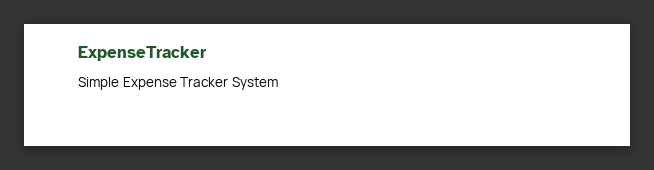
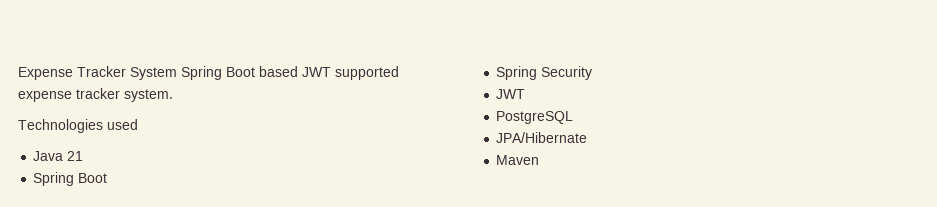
[78,46,207,61] [78,77,119,90] ExpenseTracker // Simple -> (18, 73) none
(278, 83) none -> [181,66,399,80] [18,88,173,102] [18,119,138,133] [33,151,84,161] [33,172,108,186] [496,66,593,80] [496,89,526,99] [496,111,574,124] [496,132,588,143] [496,155,540,165] Spring Boot based JWT supported expense tracker system. // Technologies used // Java 21 // Spring Boot // Spring Security // JWT // PostgreSQL // JPA/Hibernate // Maven

